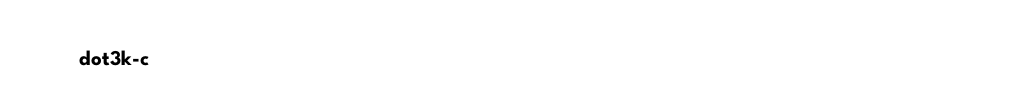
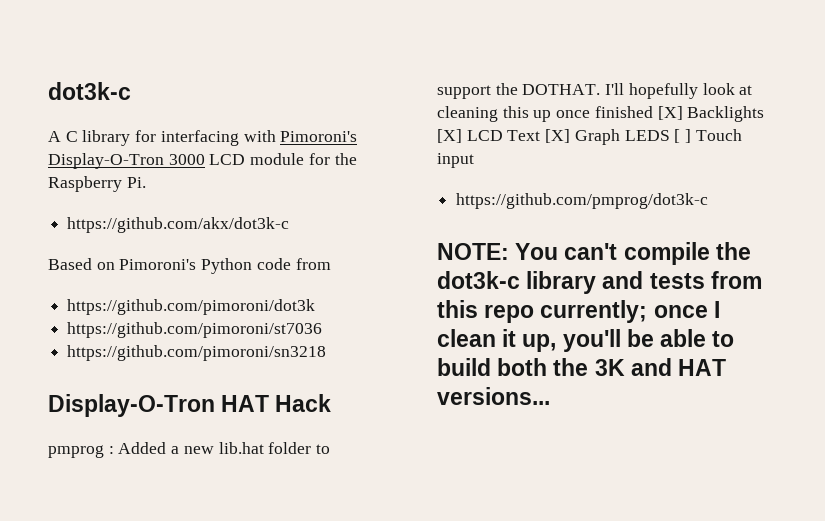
[79,50,149,66] dot3k-c -> [48,82,131,100] [48,130,358,146] [48,153,357,169] [48,176,146,192] [67,217,290,233] [48,258,331,274] [67,299,316,315] [67,322,323,338] [67,345,327,361] [48,394,332,417] [48,442,331,458] [437,83,753,99] [437,106,765,122] [437,129,742,145] [437,153,474,168] [456,193,709,209] [437,242,751,265] [437,271,762,294] [437,300,720,323] [437,329,735,352] [437,358,727,376] [437,387,550,405] dot3k-c // A C library for interfacing with Pimoroni's Display-O-Tron 3000 LCD module for the Raspberry Pi. // https://github.com/akx/dot3k-c // Based on Pimoroni's Python code from // https://github.com/pimoroni/dot3k // https://github.com/pimoroni/st7036 // https://github.com/pimoroni/sn3218 // Display-O-Tron HAT Hack // pmprog : Added a new lib.hat folder to support the DOTHAT. I'll hopefully look at cleaning this up once finished [X] Backlights [X] LCD Text [X] Graph LEDS [ ] Touch input // https://github.com/pmprog/dot3k-c // NOTE: You can't compile the dot3k-c library and tests from this repo currently; once I clean it up, you'll be able to build both the 3K and HAT versions...

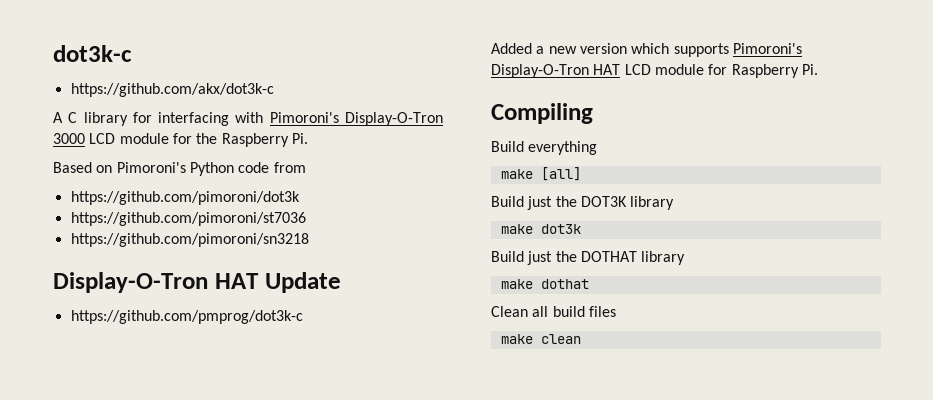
[48,82,131,100] dot3k-c -> [53,45,132,62] [70,83,274,97] dot3k-c // https://github.com/akx/dot3k-c
[67,217,290,233] // https://github.com/akx/dot3k-c -> (308, 138) none
[275,394,332,412] [48,442,331,458] [437,83,753,99] [437,106,765,122] [437,129,742,145] [437,153,474,168] [456,193,709,209] [437,242,751,265] [437,271,762,294] [437,300,720,323] [437,329,735,352] [437,358,727,376] [437,387,550,405] Hack // pmprog : Added a new lib.hat folder to support the DOTHAT. I'll hopefully look at cleaning this up once finished [X] Backlights [X] LCD Text [X] Graph LEDS [ ] Touch input // https://github.com/pmprog/dot3k-c // NOTE: You can't compile the dot3k-c library and tests from this repo currently; once I clean it up, you'll be able to build both the 3K and HAT versions... -> [264,272,341,293] [70,310,303,324] [491,43,802,57] [491,64,818,78] [491,103,593,124] [491,141,598,155] [500,167,581,181] [491,196,675,210] [500,224,581,234] [491,251,686,265] [500,279,589,289] [491,306,616,317] [500,334,581,344] Update // https://github.com/pmprog/dot3k-c // Added a new version which supports Pimoroni's Display-O-Tron HAT LCD module for Raspberry Pi. // Compiling // Build everything // make [all] // Build just the DOT3K library // make dot3k // Build just the DOTHAT library // make dothat // Clean all build files // make clean

